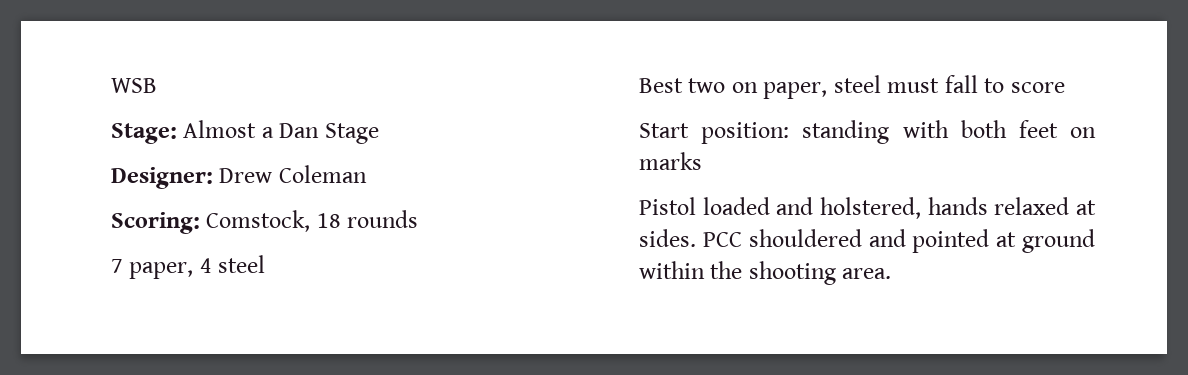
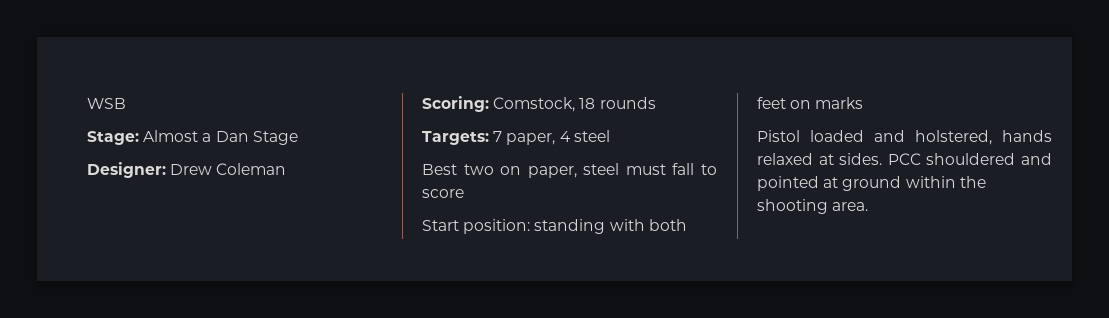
(419, 219) none -> [422,131,489,145] Targets:

